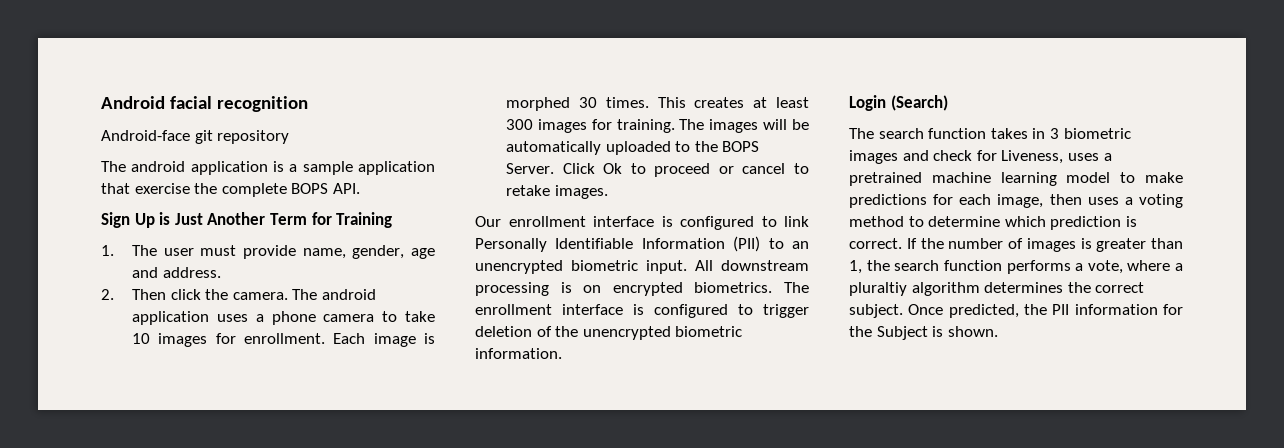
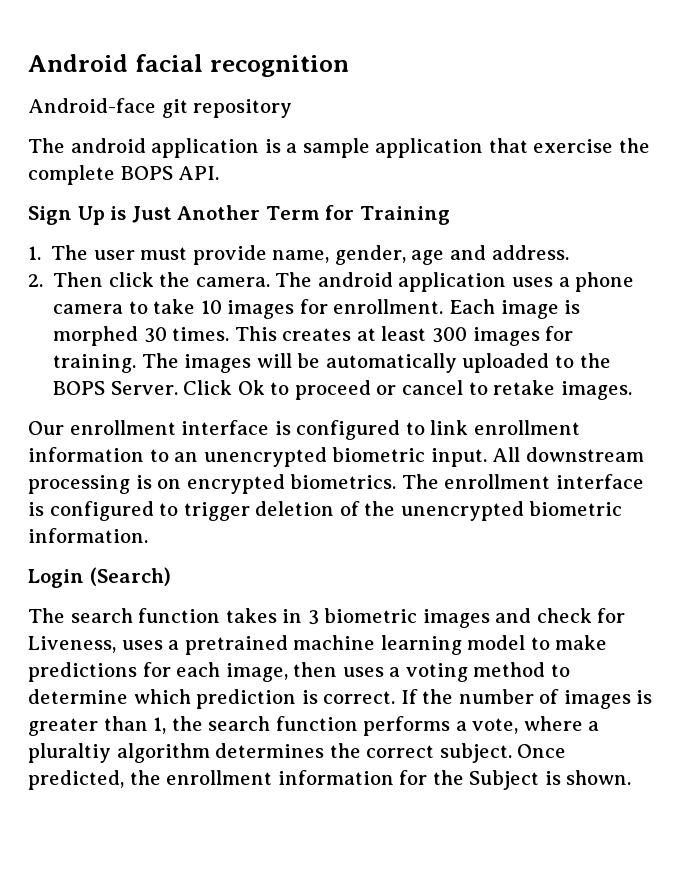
[475,236,761,252] Personally Identifiable Information (PII) -> [473,420,580,435] [28,447,144,462] enrollment information
[1052,304,1070,315] PII -> [166,770,273,785] enrollment

